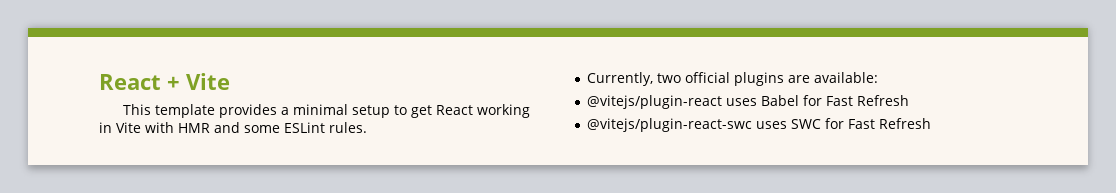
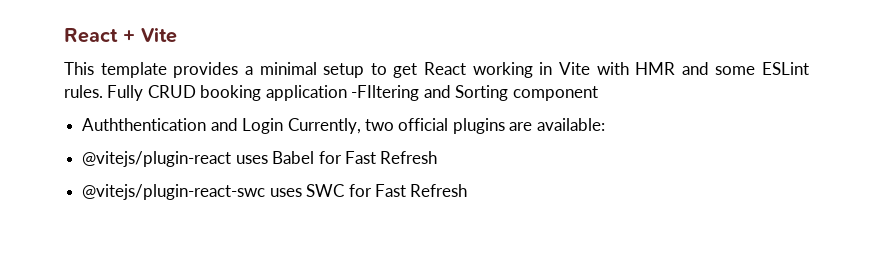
(367, 127) // -> [107,85,598,101] [82,118,284,134] Fully CRUD booking application -FIltering and Sorting component // Auththentication and Login

